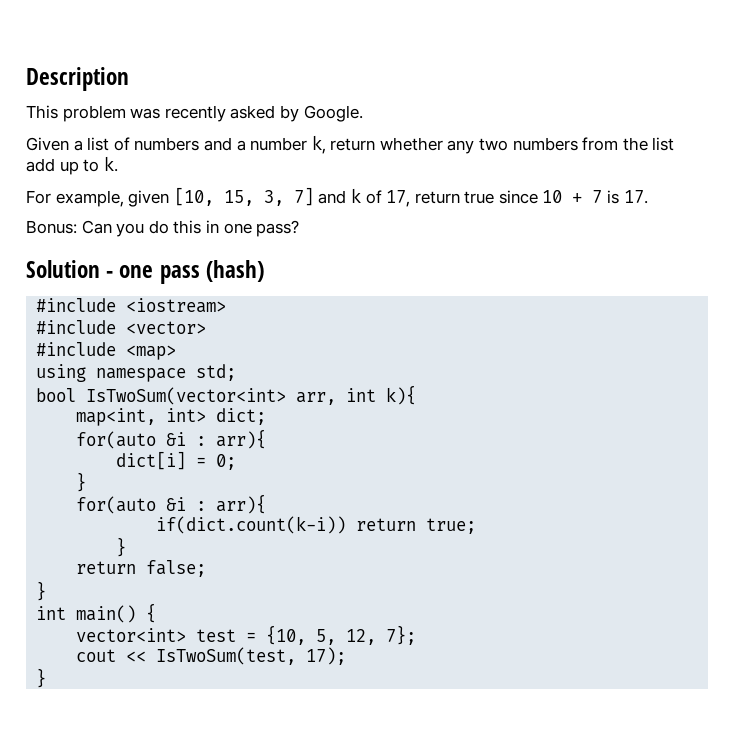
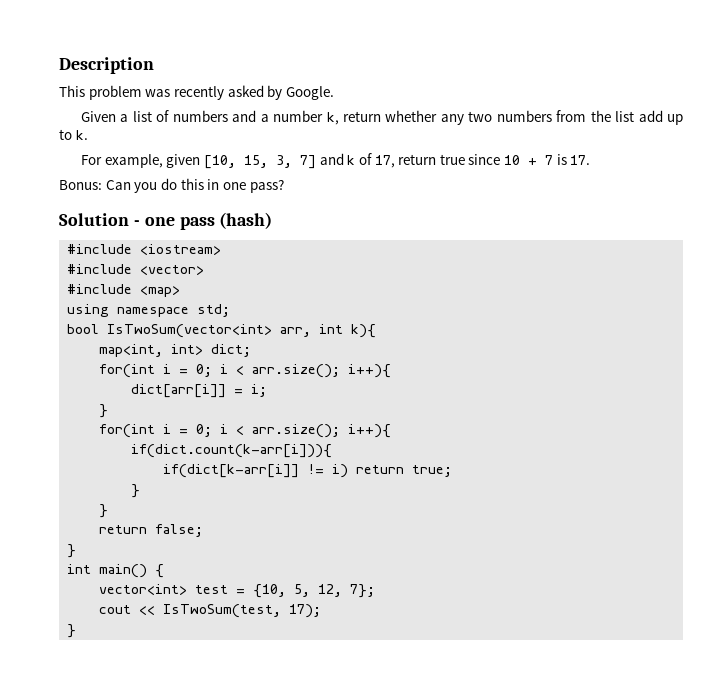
[76,429,267,449] [116,451,237,470] [76,472,87,492] [76,494,267,514] [156,516,347,534] for(auto &i : arr){ // dict[i] = 0; // } // for(auto &i : arr){ // if(dict.count(k-i)) -> [99,364,392,378] [131,384,268,398] [99,404,109,418] [99,424,392,438] [131,444,333,458] [163,464,349,478] for(int i = 0; i < arr.size(); i++){ // dict[arr[i]] = i; // } // for(int i = 0; i < arr.size(); i++){ // if(dict.count(k-arr[i])){ // if(dict[k-arr[i]] != i)
(127, 547) none -> [99,504,109,518] // }

